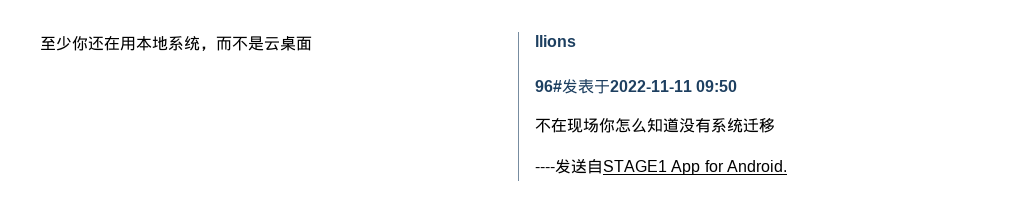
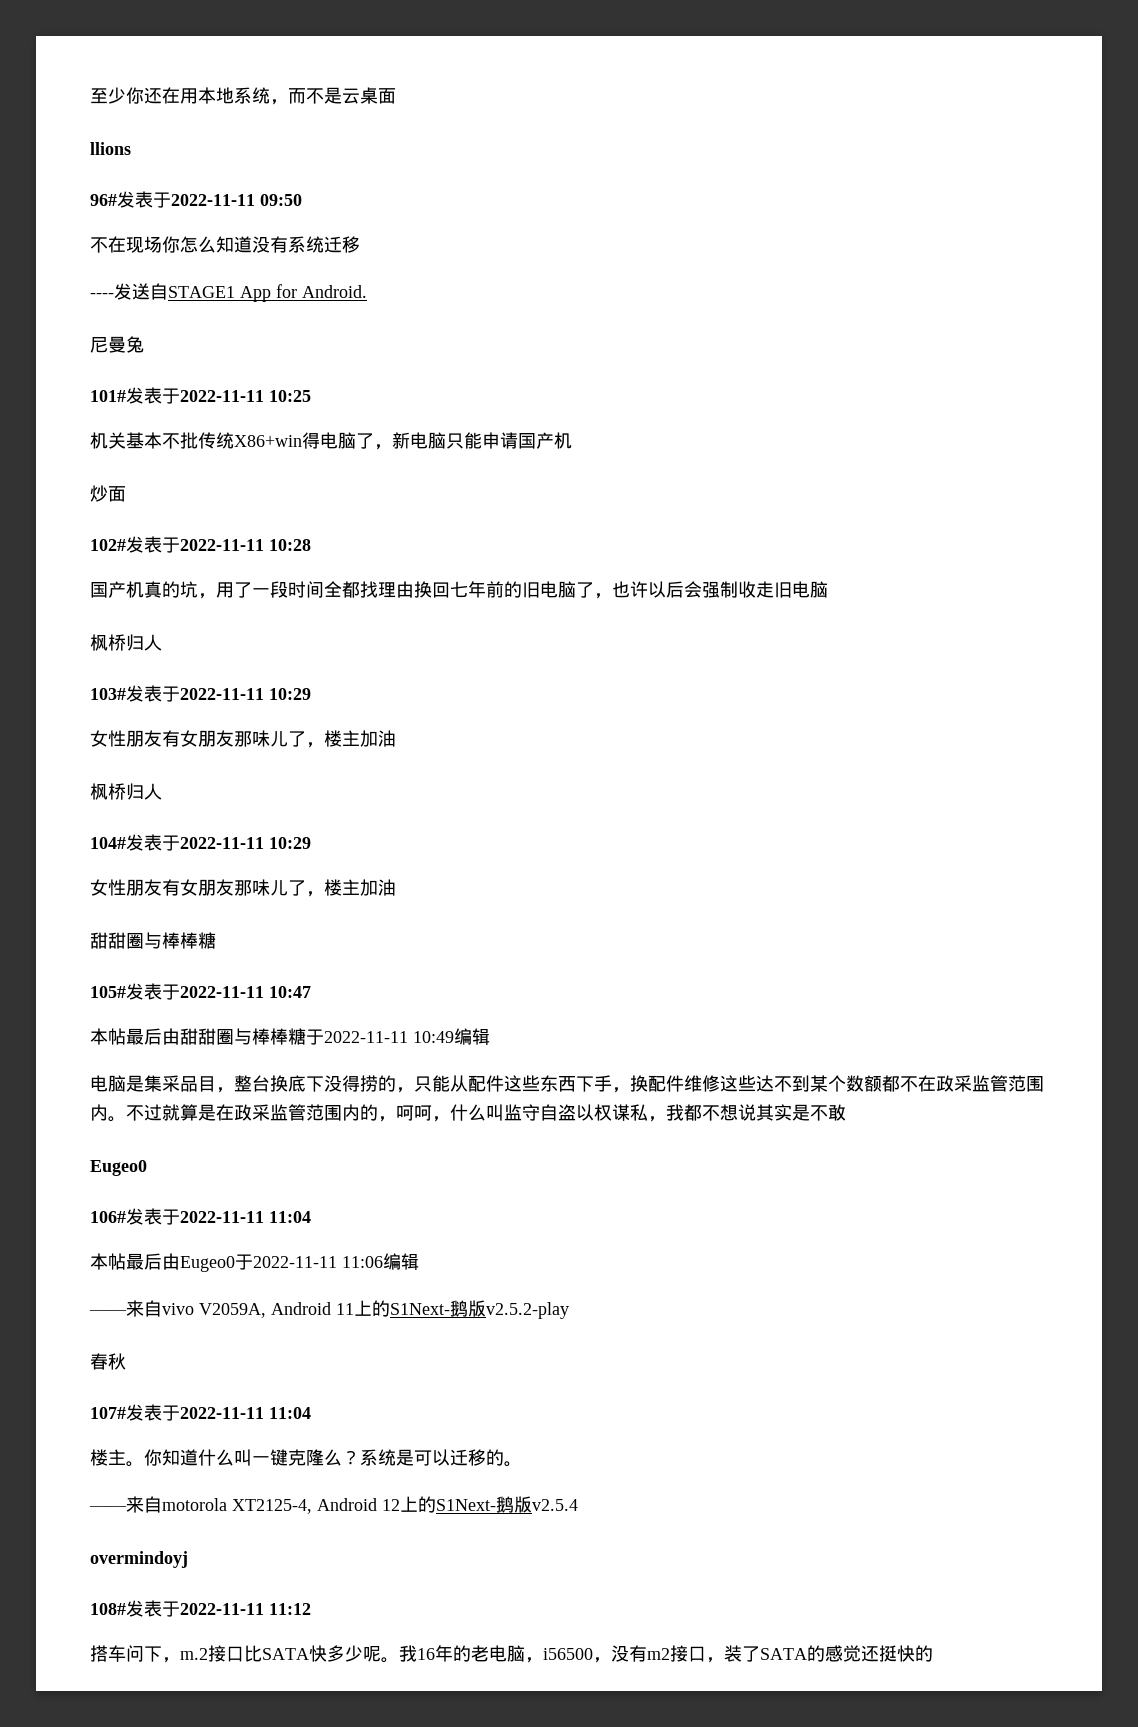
(787, 166) none -> [90,336,144,353] [90,387,311,404] [90,432,572,450] [90,485,126,502] [90,536,311,553] [90,581,828,599] [90,634,162,651] [90,685,311,702] [90,730,396,748] [90,783,162,800] [90,834,311,851] [90,879,396,897] [90,932,216,949] [90,983,311,1000] [90,1028,490,1045] [90,1075,1044,1093] [90,1104,846,1122] [90,1160,147,1176] [90,1208,311,1225] [90,1253,419,1272] [89,1300,569,1319] [90,1353,126,1370] [90,1404,311,1421] [90,1449,522,1467] [89,1496,578,1514] [90,1551,188,1568] [90,1600,311,1617] [90,1645,933,1663] // 尼曼兔 // 101#发表于2022-11-11 10:25 // 机关基本不批传统X86+win得电脑了，新电脑只能申请国产机 // 炒面 // 102#发表于2022-11-11 10:28 // 国产机真的坑，用了一段时间全都找理由换回七年前的旧电脑了，也许以后会强制收走旧电脑 // 枫桥归人 // 103#发表于2022-11-11 10:29 // 女性朋友有女朋友那味儿了，楼主加油 // 枫桥归人 // 104#发表于2022-11-11 10:29 // 女性朋友有女朋友那味儿了，楼主加油 // 甜甜圈与棒棒糖 // 105#发表于2022-11-11 10:47 // 本帖最后由甜甜圈与棒棒糖于2022-11-11 10:49编辑 // 电脑是集采品目，整台换底下没得捞的，只能从配件这些东西下手，换配件维修这些达不到某个数额都不在政采监管范围内。不过就算是在政采监管范围内的，呵呵，什么叫监守自盗以权谋私，我都不想说其实是不敢 // Eugeo0 // 106#发表于2022-11-11 11:04 // 本帖最后由Eugeo0于2022-11-11 11:06编辑 // ——来自vivo V2059A, Android 11上的S1Next-鹅版v2.5.2-play // 春秋 // 107#发表于2022-11-11 11:04 // 楼主。你知道什么叫一键克隆么？系统是可以迁移的。 // ——来自motorola XT2125-4, Android 12上的S1Next-鹅版v2.5.4 // overmindoyj // 108#发表于2022-11-11 11:12 // 搭车问下，m.2接口比SATA快多少呢。我16年的老电脑，i56500，没有m2接口，装了SATA的感觉还挺快的

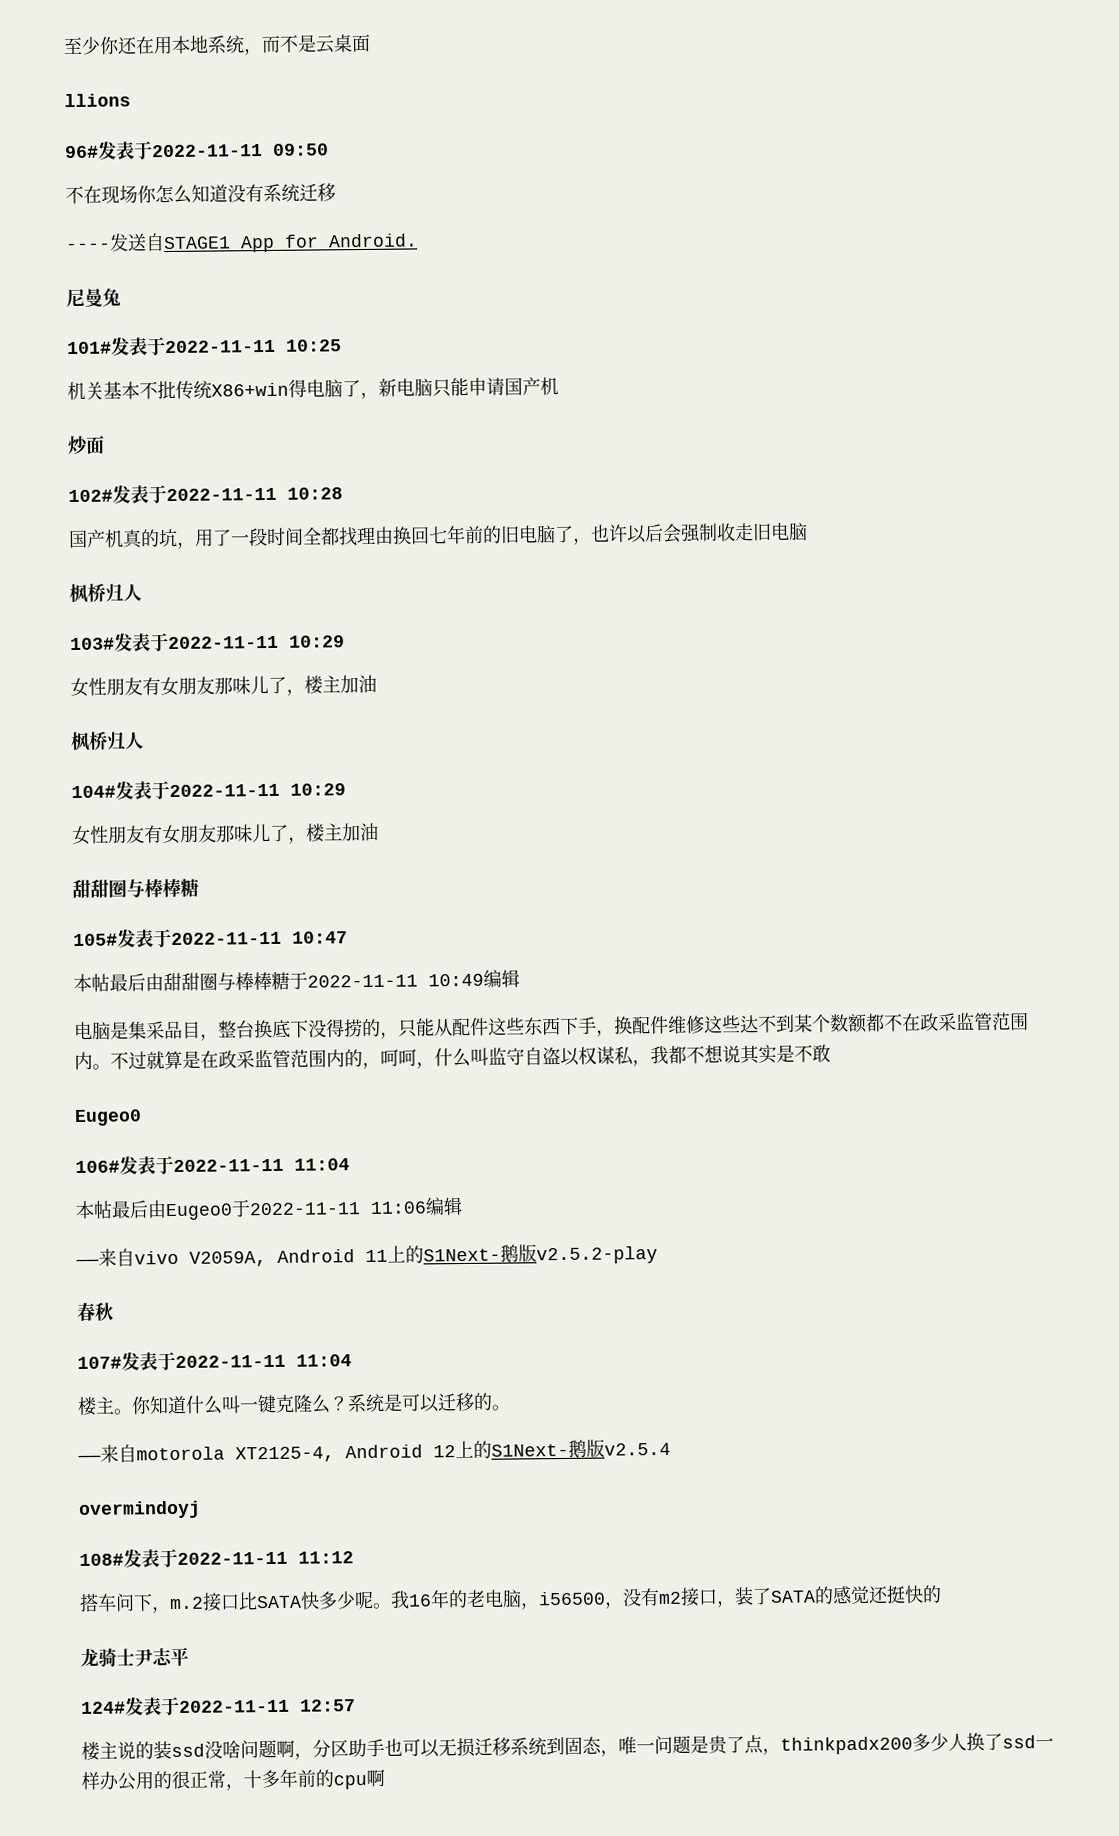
(933, 1653) none -> [80,1647,189,1667] [81,1696,356,1716] [81,1732,1054,1761] [81,1768,385,1791] // 龙骑士尹志平 // 124#发表于2022-11-11 12:57 // 楼主说的装ssd没啥问题啊，分区助手也可以无损迁移系统到固态，唯一问题是贵了点，thinkpadx200多少人换了ssd一样办公用的很正常，十多年前的cpu啊

